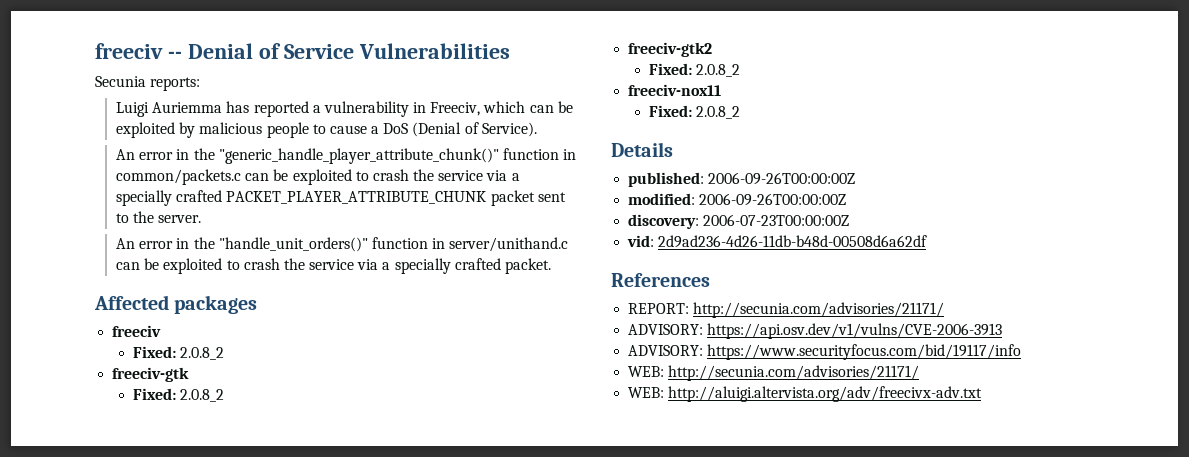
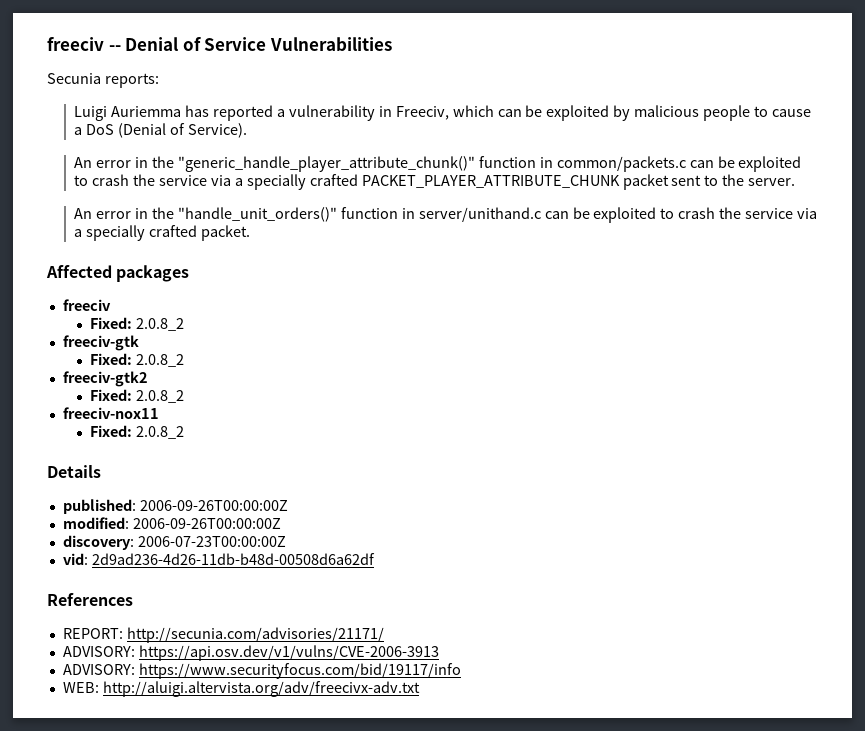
[628,365,920,381] // WEB: http://secunia.com/advisories/21171/ -> (461, 671) none

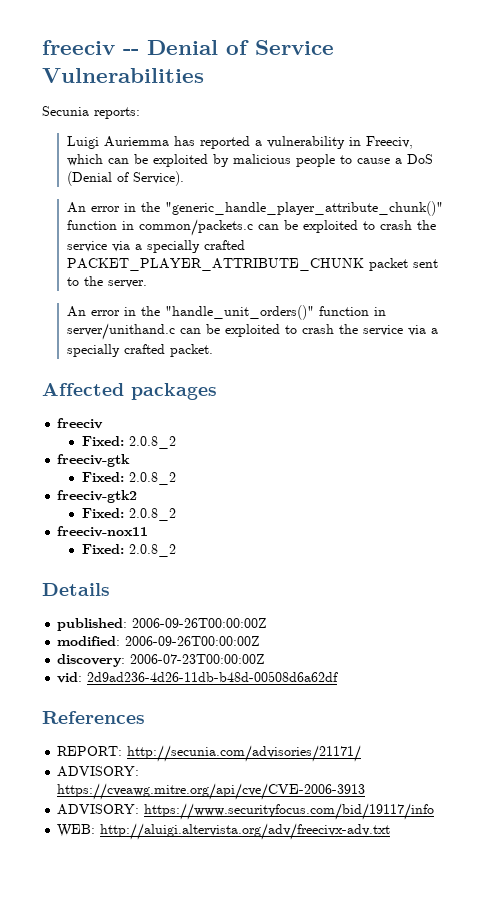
[138,645,439,661] https://api.osv.dev/v1/vulns/CVE-2006-3913 -> [57,783,366,800] https://cveawg.mitre.org/api/cve/CVE-2006-3913

